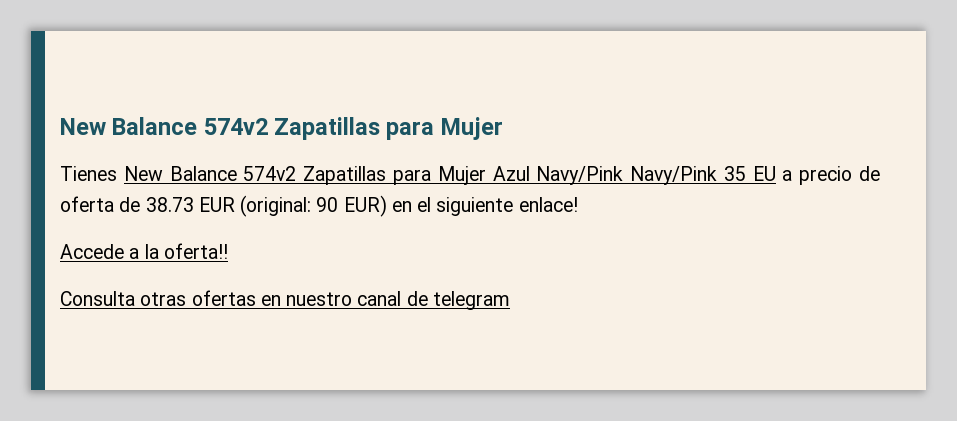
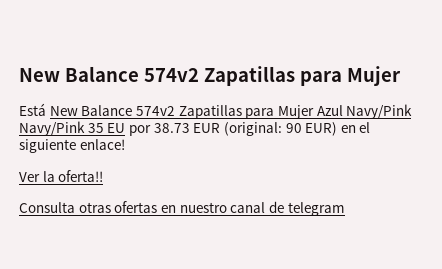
[60,166,117,181] Tienes -> [19,103,46,116] Está
[782,166,881,185] [60,196,141,212] a precio de oferta de -> [128,125,151,136] por
[60,244,140,259] Accede a -> [19,172,40,182] Ver

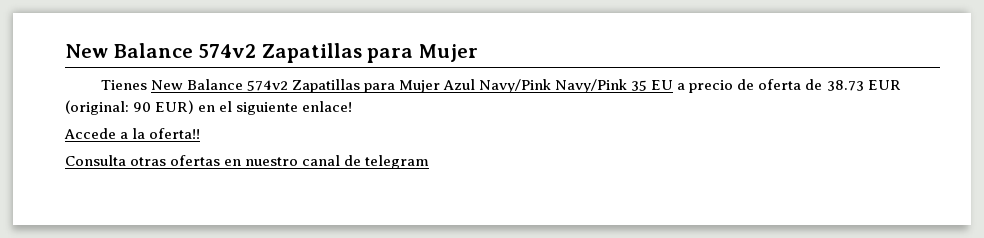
[19,103,46,116] Está -> [100,80,147,90] Tienes
[128,125,151,136] por -> [677,79,823,93] a precio de oferta de
[19,172,40,182] Ver -> [64,128,129,139] Accede a

